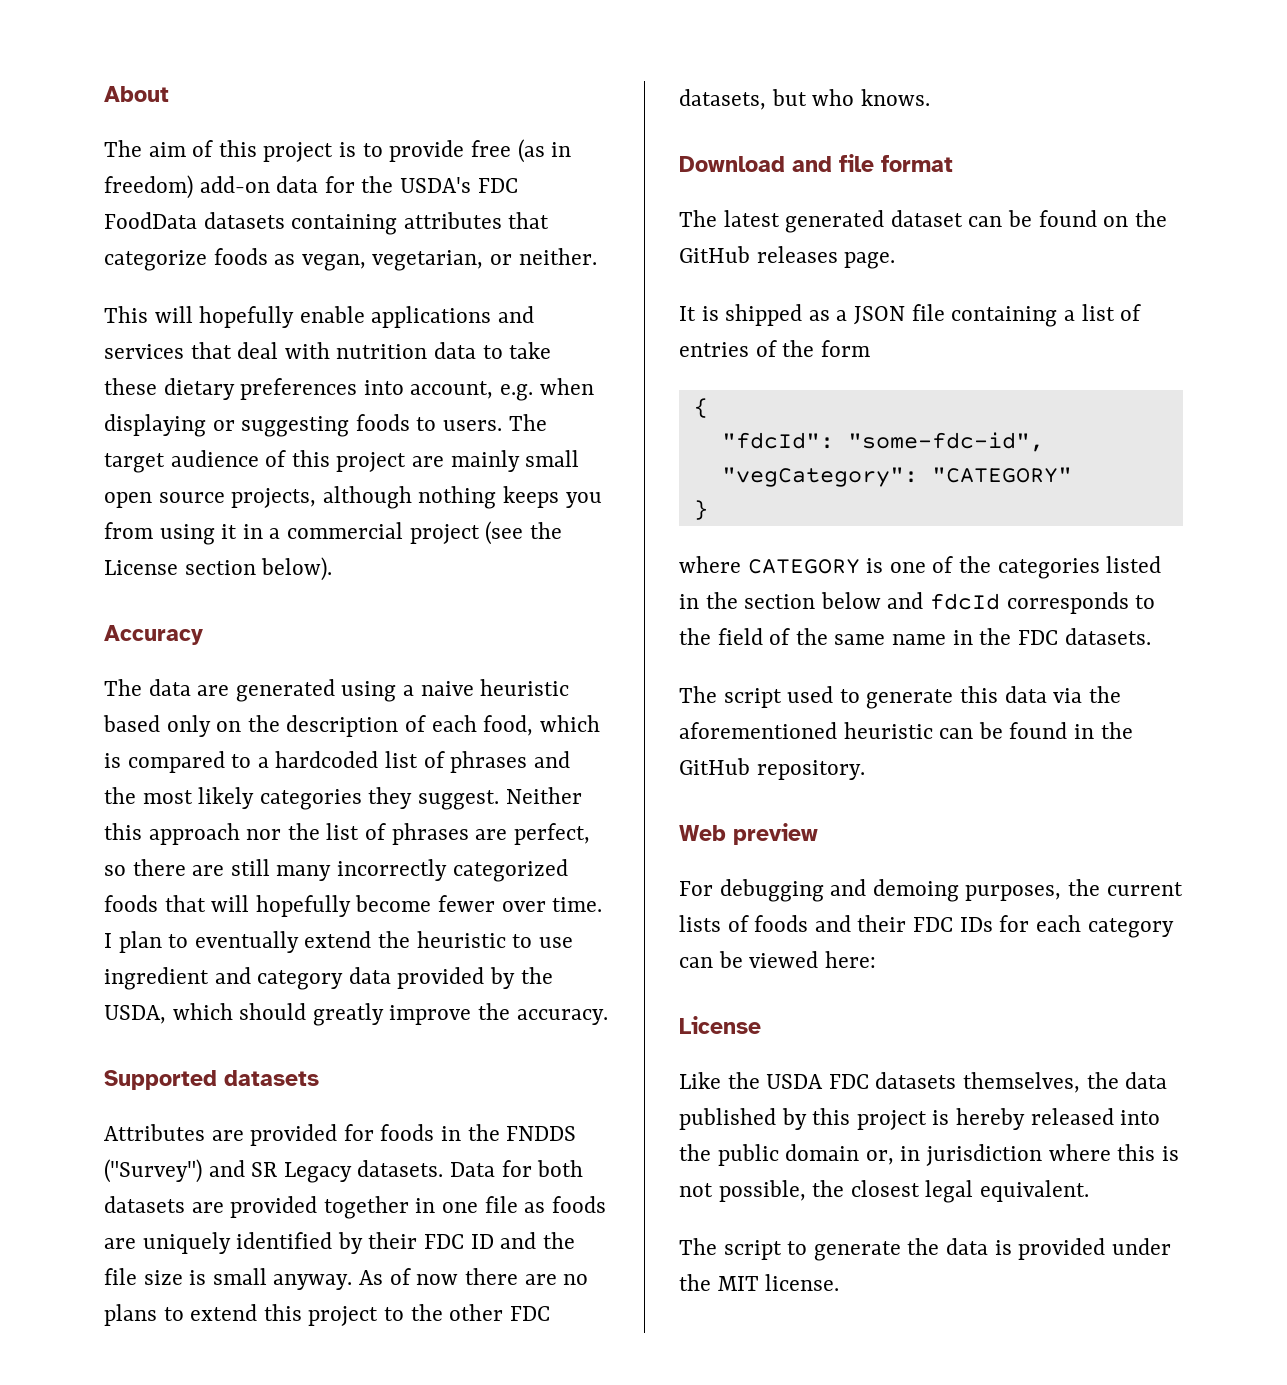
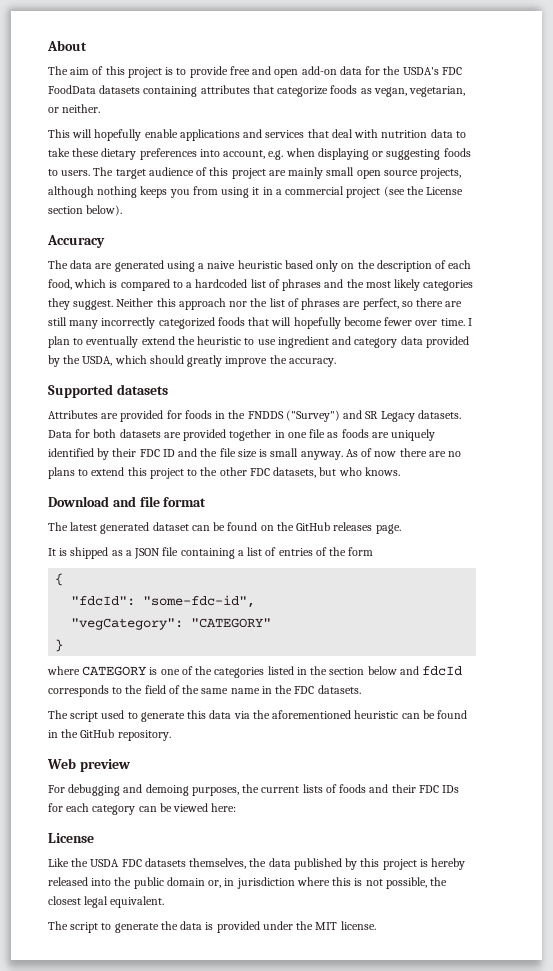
[517,139,572,163] [104,175,193,199] (as in freedom) -> [252,66,299,78] and open

